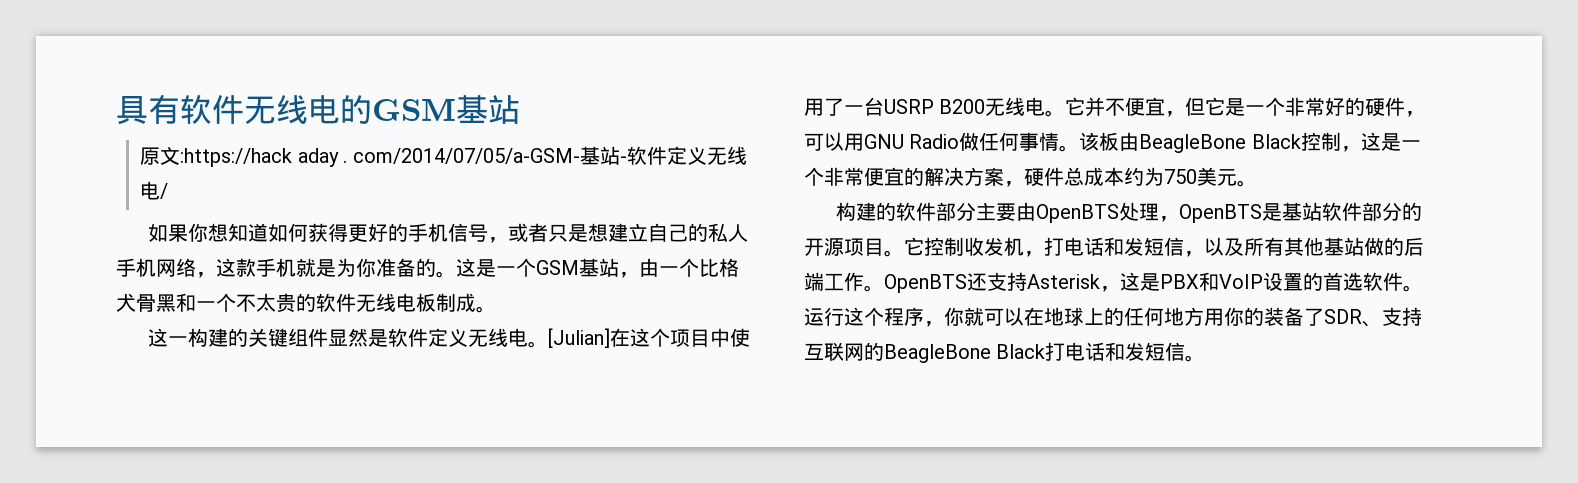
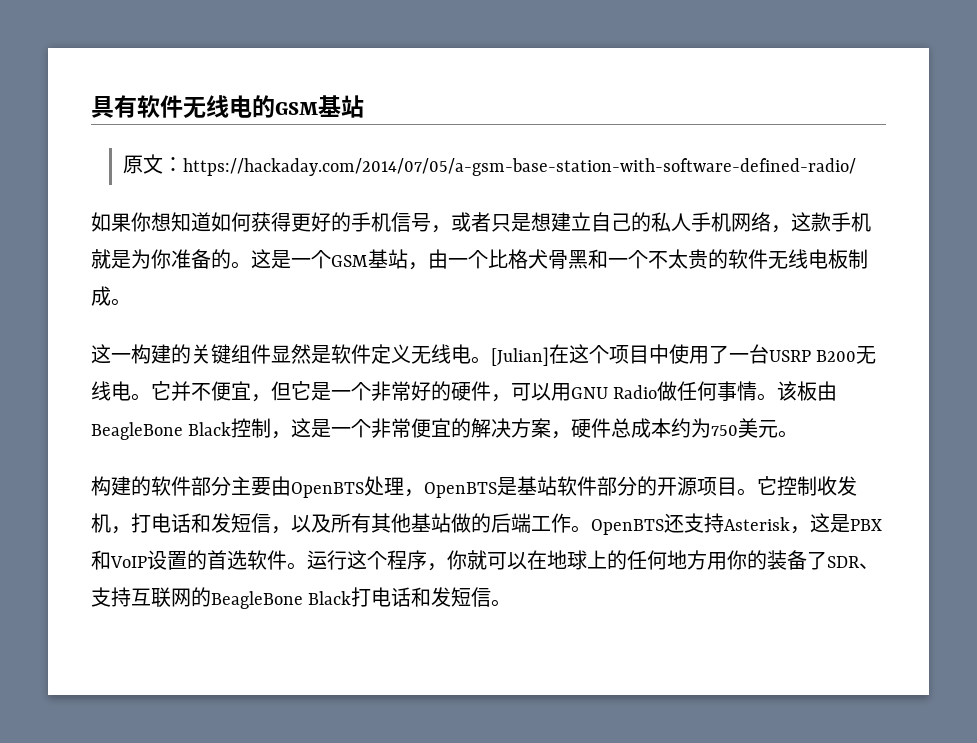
[180,146,747,167] [140,181,169,200] :https://hack aday . com/2014/07/05/a-GSM-基站-软件定义无线电/ -> [162,157,856,176] ：https://hackaday.com/2014/07/05/a-gsm-base-station-with-software-defined-radio/

